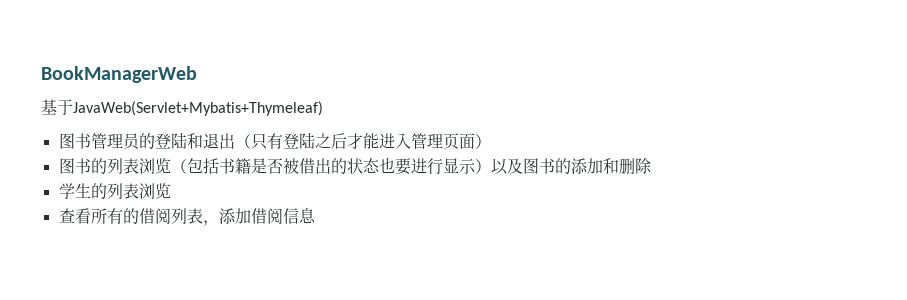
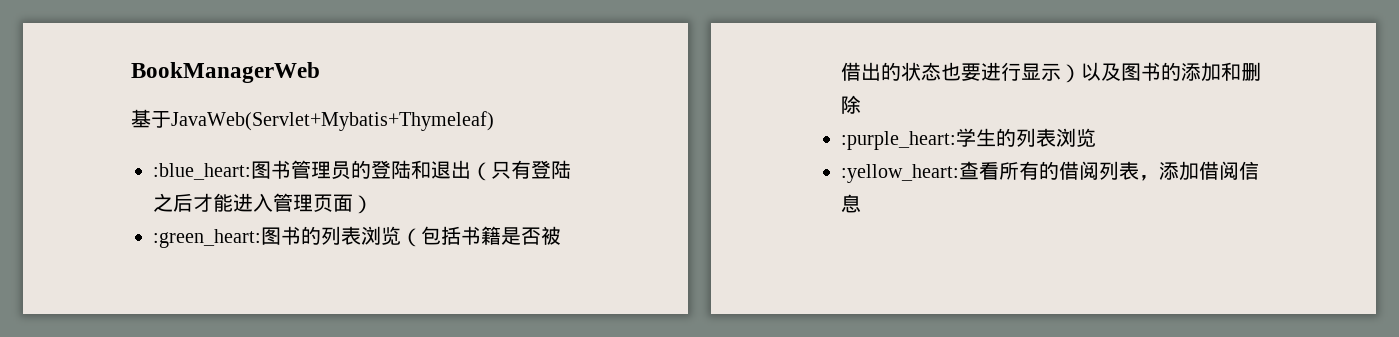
(323, 108) none -> [153,163,251,180] :blue_heart:
(491, 141) none -> [153,229,261,248] :green_heart:
(652, 166) none -> [841,131,956,150] :purple_heart:
(171, 191) none -> [841,164,959,183] :yellow_heart:

